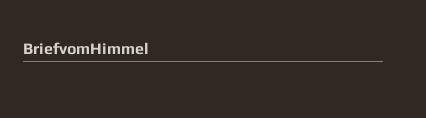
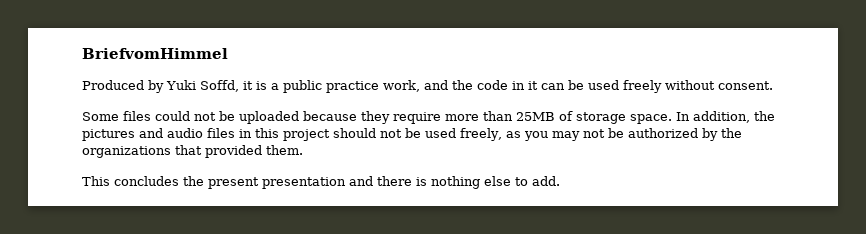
(149, 48) none -> [82,80,773,93] [82,111,775,124] [82,128,742,141] [82,145,303,158] [82,176,560,189] // Produced by Yuki Soffd, it is a public practice work, and the code in it can be used freely without consent. // Some files could not be uploaded because they require more than 25MB of storage space. In addition, the pictures and audio files in this project should not be used freely, as you may not be authorized by the organizations that provided them. // This concludes the present presentation and there is nothing else to add.

